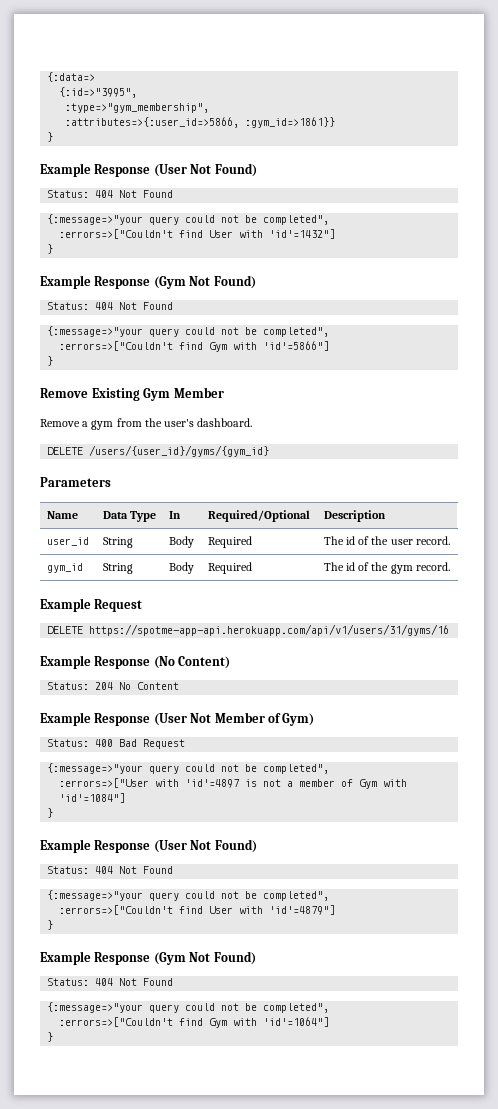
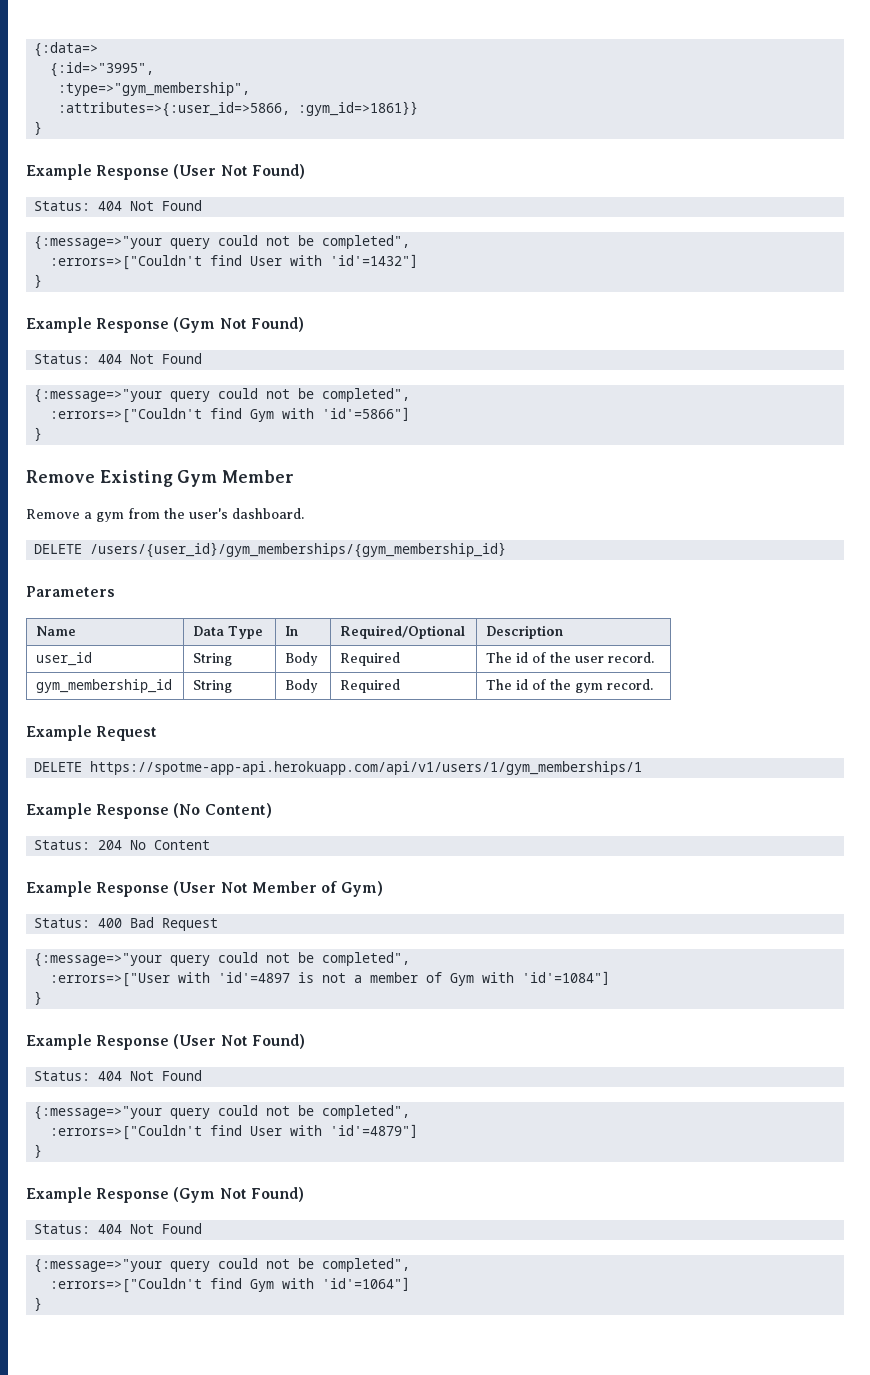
[89,445,270,457] /users/{user_id}/gyms/{gym_id} -> [90,542,507,558] /users/{user_id}/gym_memberships/{gym_membership_id}
[46,563,83,573] gym_id -> [36,679,173,693] gym_membership_id
[89,624,450,636] https://spotme-app-api.herokuapp.com/api/v1/users/31/gyms/16 -> [90,761,643,775] https://spotme-app-api.herokuapp.com/api/v1/users/1/gym_memberships/1

